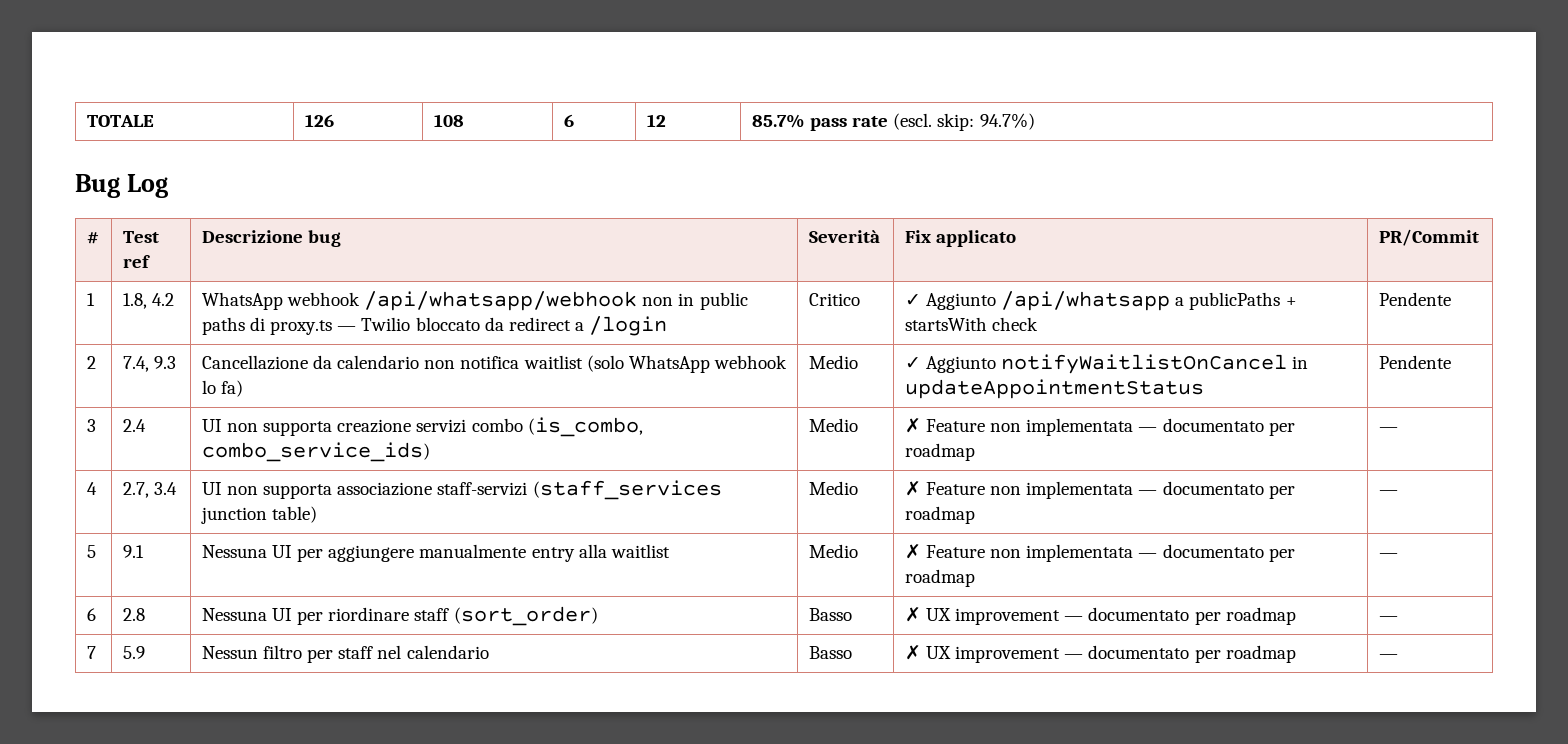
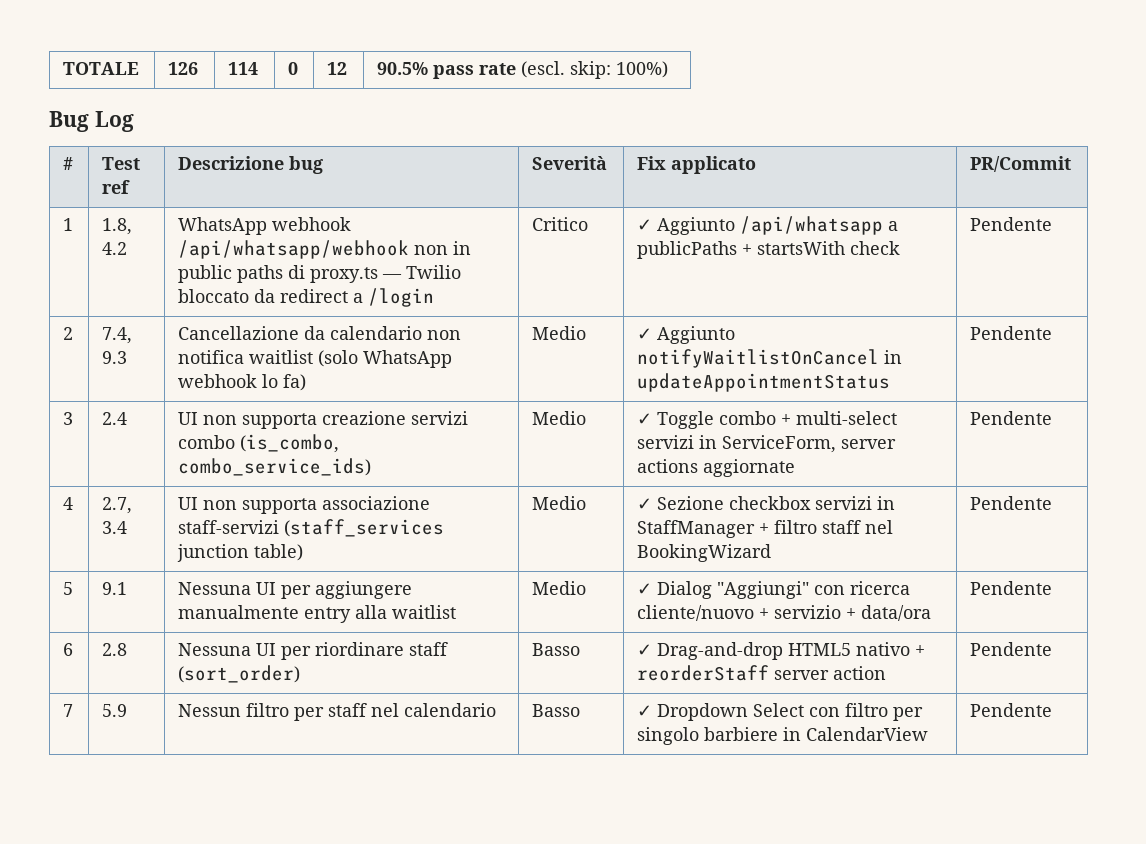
[433,114,464,127] [563,114,574,127] 108 | 6 -> [228,62,259,75] [288,62,299,75] 114 | 0
[751,114,805,128] 85.7% -> [377,62,429,75] 90.5%
[979,113,1035,130] 94.7%) -> [616,61,669,78] 100%)
[904,418,1295,436] [904,443,975,461] [1378,427,1398,432] ✗ Feature non implementata — documentato per roadmap | — -> [637,411,898,429] [637,435,897,453] [637,459,796,477] [970,411,1053,425] ✓ Toggle combo + multi-select servizi in ServiceForm, server actions aggiornate | Pendente
[904,481,1295,499] [904,506,975,524] [1378,490,1398,495] ✗ Feature non implementata — documentato per roadmap | — -> [637,496,896,510] [637,520,894,538] [637,544,772,562] [970,496,1053,510] ✓ Sezione checkbox servizi in StaffManager + filtro staff nel BookingWizard | Pendente
[904,544,1295,562] [904,569,975,587] [1378,553,1398,558] ✗ Feature non implementata — documentato per roadmap | — -> [637,581,911,599] [637,605,932,621] [970,581,1053,595] ✓ Dialog "Aggiungi" con ricerca cliente/nuovo + servizio + data/ora | Pendente
[904,607,1296,625] [1378,616,1398,621] ✗ UX improvement — documentato per roadmap | — -> [637,642,926,660] [637,665,887,681] [970,642,1053,656] ✓ Drag-and-drop HTML5 nativo + reorderStaff server action | Pendente
[904,645,1296,663] [1378,654,1398,659] ✗ UX improvement — documentato per roadmap | — -> [637,703,924,721] [637,727,929,745] [970,703,1053,717] ✓ Dropdown Select con filtro per singolo barbiere in CalendarView | Pendente

